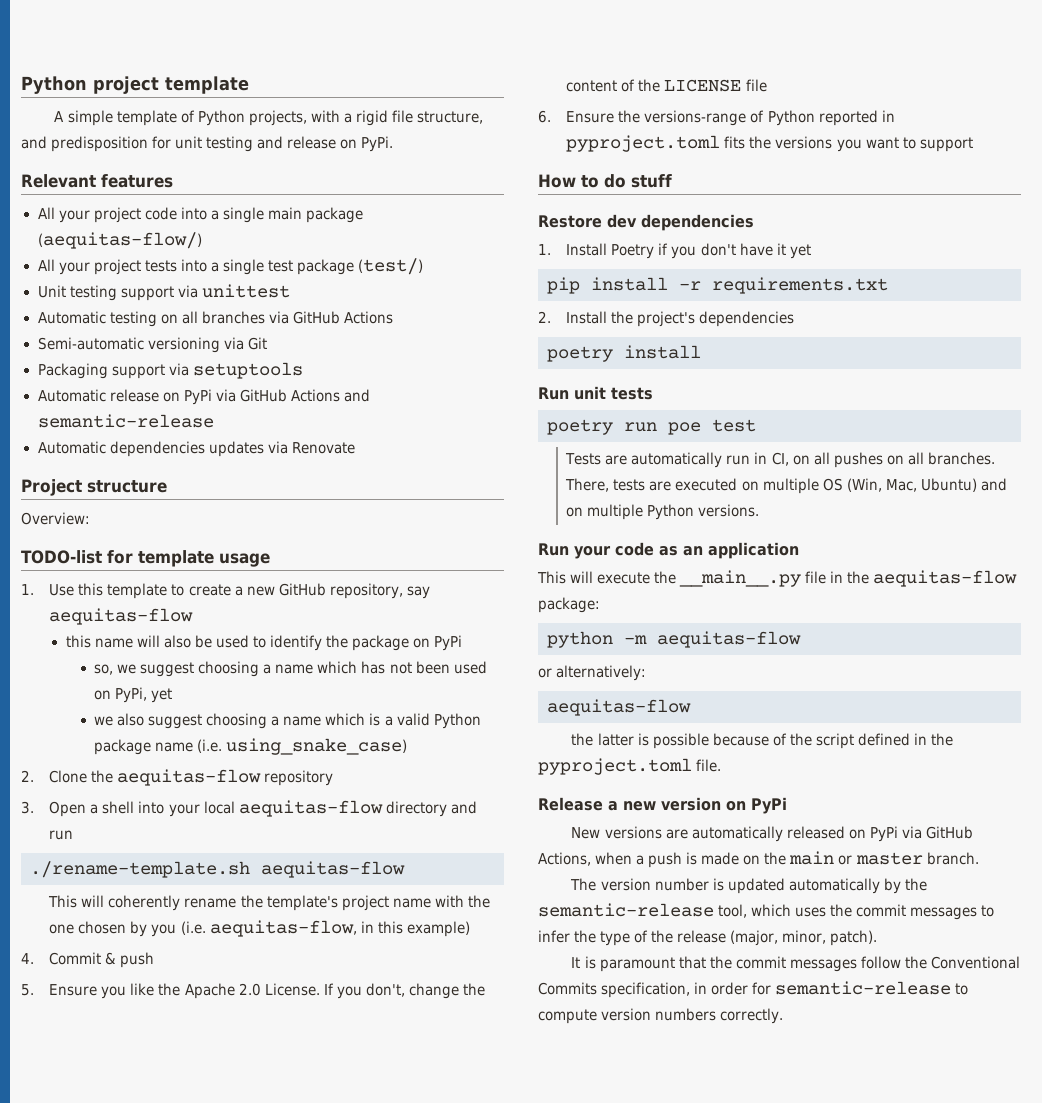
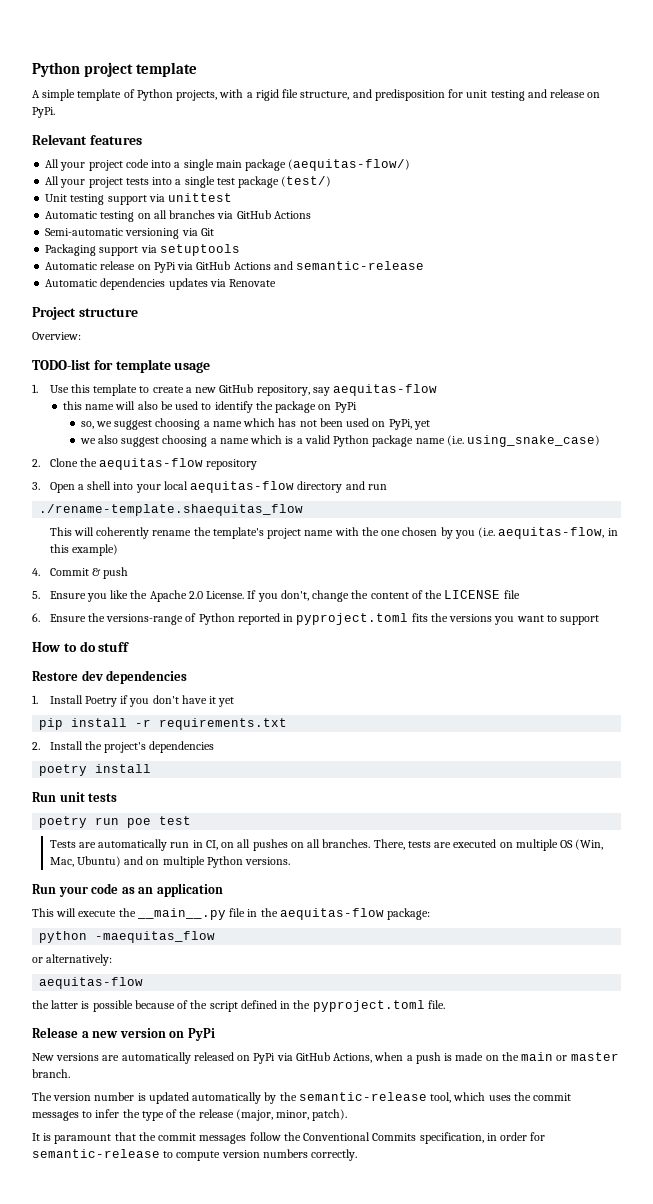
[30,861,405,878] ./rename-template.sh aequitas-flow -> [39,504,304,516] ./rename-template.shaequitas_flow
[624,631,801,648] -m aequitas-flow -> [95,931,216,943] -maequitas_flow

